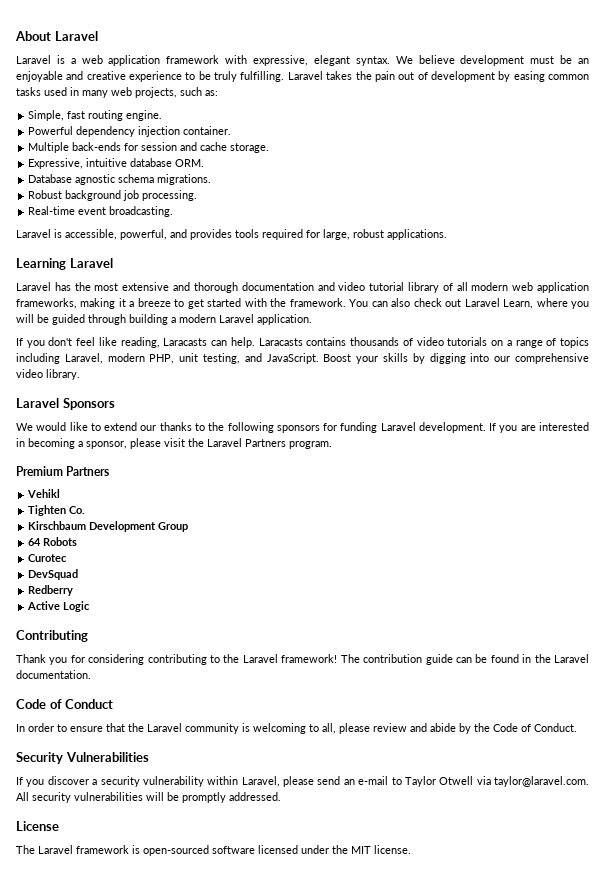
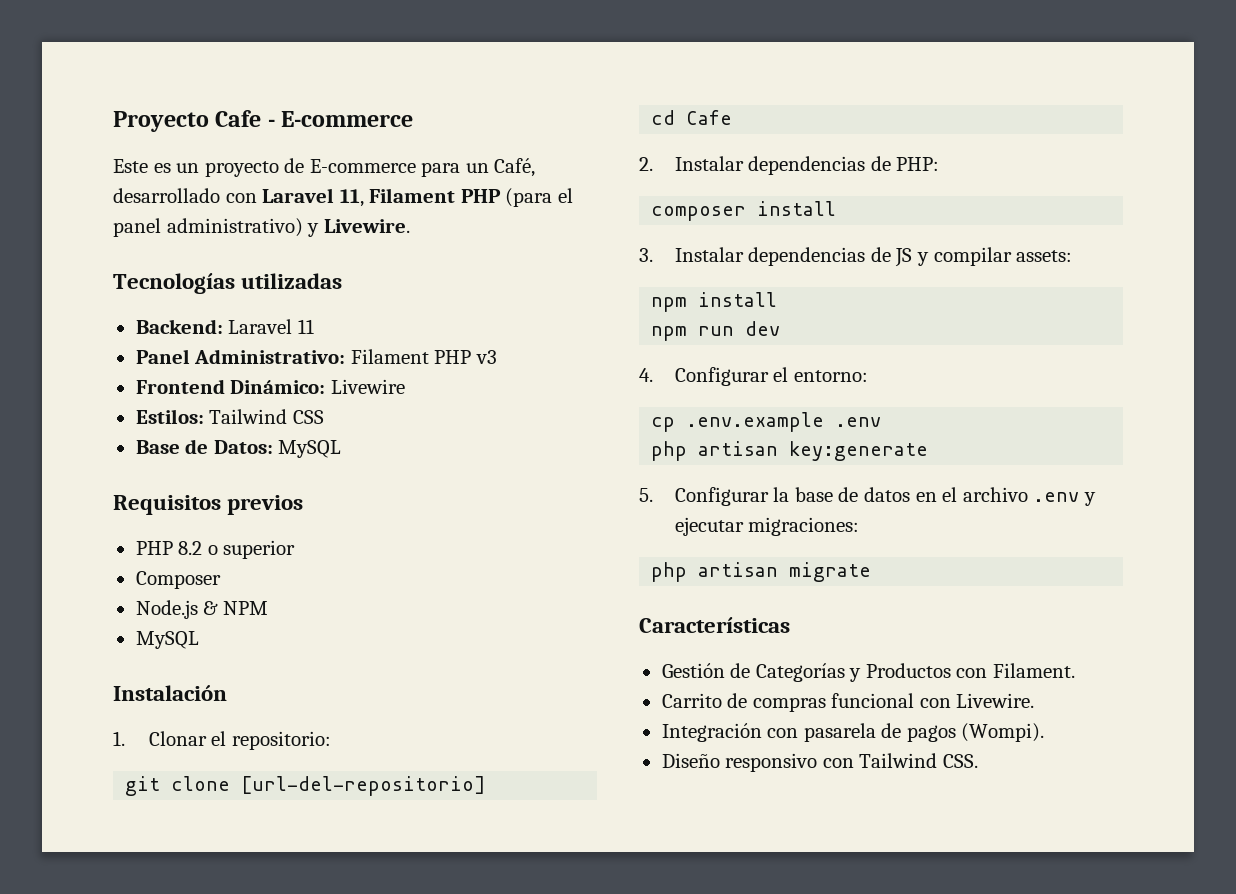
[15,31,98,41] [16,55,590,66] [16,71,590,82] [16,87,218,98] [28,110,163,121] [28,126,232,137] [28,142,270,153] [28,158,205,169] [28,174,212,185] [28,190,198,201] [28,206,174,217] [16,229,447,240] [16,258,113,270] [16,282,589,293] [16,298,589,309] [16,314,312,325] [16,337,590,348] [16,353,590,364] [16,369,80,380] [16,398,115,410] [16,422,589,433] [16,438,332,449] [16,466,110,476] [27,489,61,498] [28,505,86,516] [28,521,189,532] [28,537,78,546] [28,554,68,562] [28,569,79,580] [28,585,74,596] [27,601,91,612] [16,630,88,642] [16,654,590,665] [16,670,91,679] [16,699,114,709] [16,723,577,734] [16,752,149,764] [16,776,589,787] [16,792,281,803] [16,821,59,831] [16,845,411,856] About Laravel // Laravel is a web application framework with expressive, elegant syntax. We believe development must be an enjoyable and creative experience to be truly fulfilling. Laravel takes the pain out of development by easing common tasks used in many web projects, such as: // Simple, fast routing engine. // Powerful dependency injection container. // Multiple back-ends for session and cache storage. // Expressive, intuitive database ORM. // Database agnostic schema migrations. // Robust background job processing. // Real-time event broadcasting. // Laravel is accessible, powerful, and provides tools required for large, robust applications. // Learning Laravel // Laravel has the most extensive and thorough documentation and video tutorial library of all modern web application frameworks, making it a breeze to get started with the framework. You can also check out Laravel Learn, where you will be guided through building a modern Laravel application. // If you don't feel like reading, Laracasts can help. Laracasts contains thousands of video tutorials on a range of topics including Laravel, modern PHP, unit testing, and JavaScript. Boost your skills by digging into our comprehensive video library. // Laravel Sponsors // We would like to extend our thanks to the following sponsors for funding Laravel development. If you are interested in becoming a sponsor, please visit the Laravel Partners program. // Premium Partners // Vehikl // Tighten Co. // Kirschbaum Development Group // 64 Robots // Curotec // DevSquad // Redberry // Active Logic // Contributing // Thank you for considering contributing to the Laravel framework! The contribution guide can be found in the Laravel documentation. // Code of Conduct // In order to ensure that the Laravel community is welcoming to all, please review and abide by the Code of Conduct. // Security Vulnerabilities // If you discover a security vulnerability within Laravel, please send an e-mail to Taylor Otwell via taylor@laravel.com. All security vulnerabilities will be promptly addressed. // License // The Laravel framework is open-sourced software licensed under the MIT license. -> [113,110,414,132] [113,158,536,177] [113,188,573,207] [113,218,410,237] [113,273,343,294] [135,319,314,334] [135,349,497,364] [135,379,405,394] [135,409,324,424] [135,439,342,458] [113,495,304,515] [135,540,296,559] [135,571,221,589] [135,600,268,619] [135,631,199,649] [113,685,227,701] [113,731,331,750] [125,776,487,796] [651,110,733,125] [639,156,940,175] [651,201,837,221] [639,247,1073,267] [651,292,778,312] [651,321,781,341] [639,367,868,386] [651,412,882,432] [651,441,929,461] [639,487,1096,506] [674,517,860,536] [651,562,872,582] [639,617,790,633] [661,663,1075,682] [661,693,1035,712] [661,723,1045,742] [661,753,978,772] Proyecto Cafe - E-commerce // Este es un proyecto de E-commerce para un Café, desarrollado con Laravel 11, Filament PHP (para el panel administrativo) y Livewire. // Tecnologías utilizadas // Backend: Laravel 11 // Panel Administrativo: Filament PHP v3 // Frontend Dinámico: Livewire // Estilos: Tailwind CSS // Base de Datos: MySQL // Requisitos previos // PHP 8.2 o superior // Composer // Node.js & NPM // MySQL // Instalación // 1. Clonar el repositorio: // git clone [url-del-repositorio] // cd Cafe // 2. Instalar dependencias de PHP: // composer install // 3. Instalar dependencias de JS y compilar assets: // npm install // npm run dev // 4. Configurar el entorno: // cp .env.example .env // php artisan key:generate // 5. Configurar la base de datos en el archivo .env y ejecutar migraciones: // php artisan migrate // Características // Gestión de Categorías y Productos con Filament. // Carrito de compras funcional con Livewire. // Integración con pasarela de pagos (Wompi). // Diseño responsivo con Tailwind CSS.

